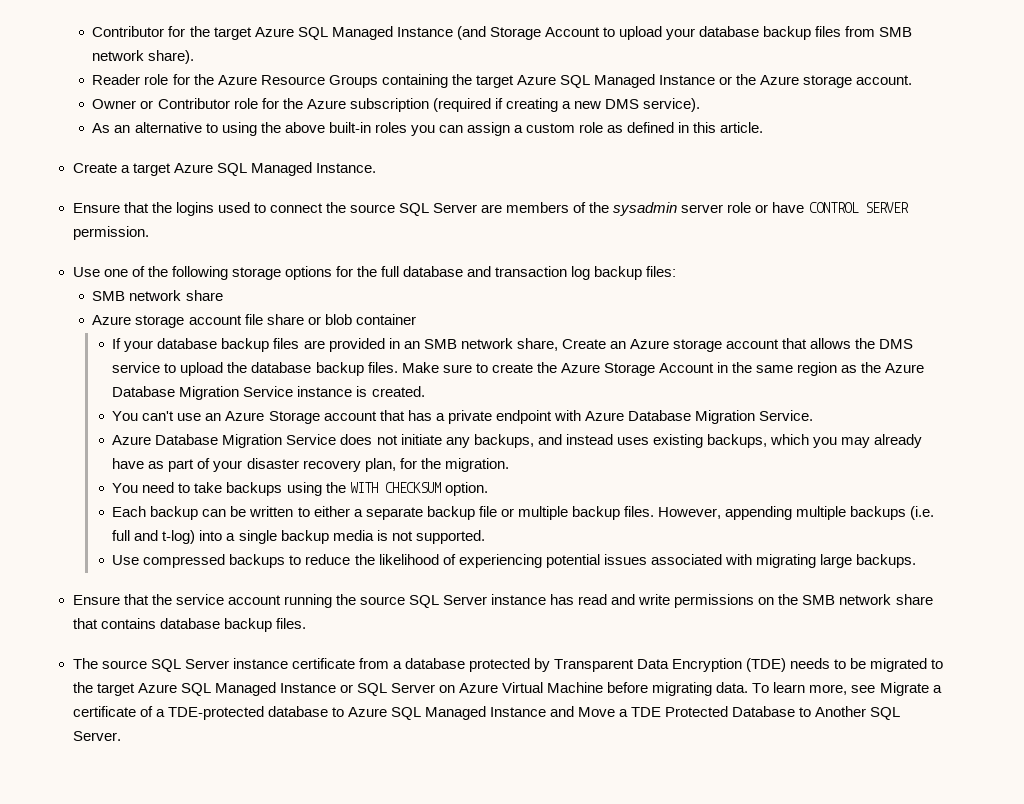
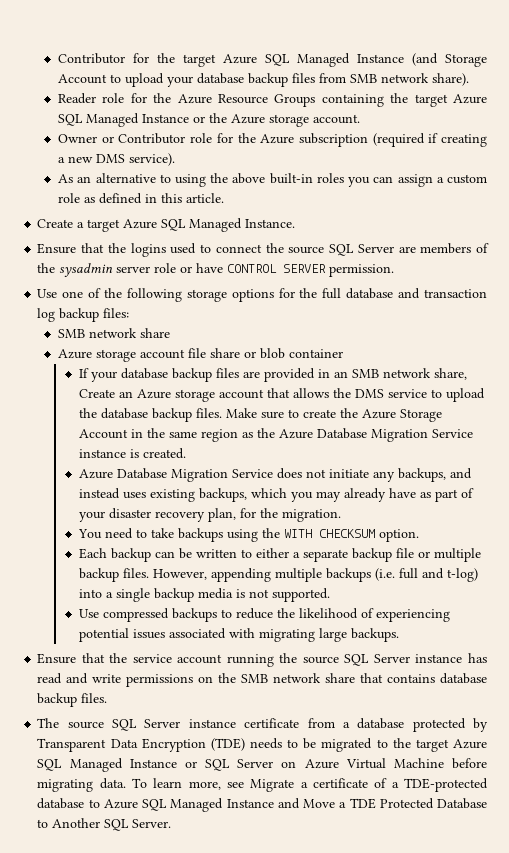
[112,410,814,424] // You can't use an Azure Storage account that has a private endpoint with Azure Database Migration Service. -> (186, 453) none

